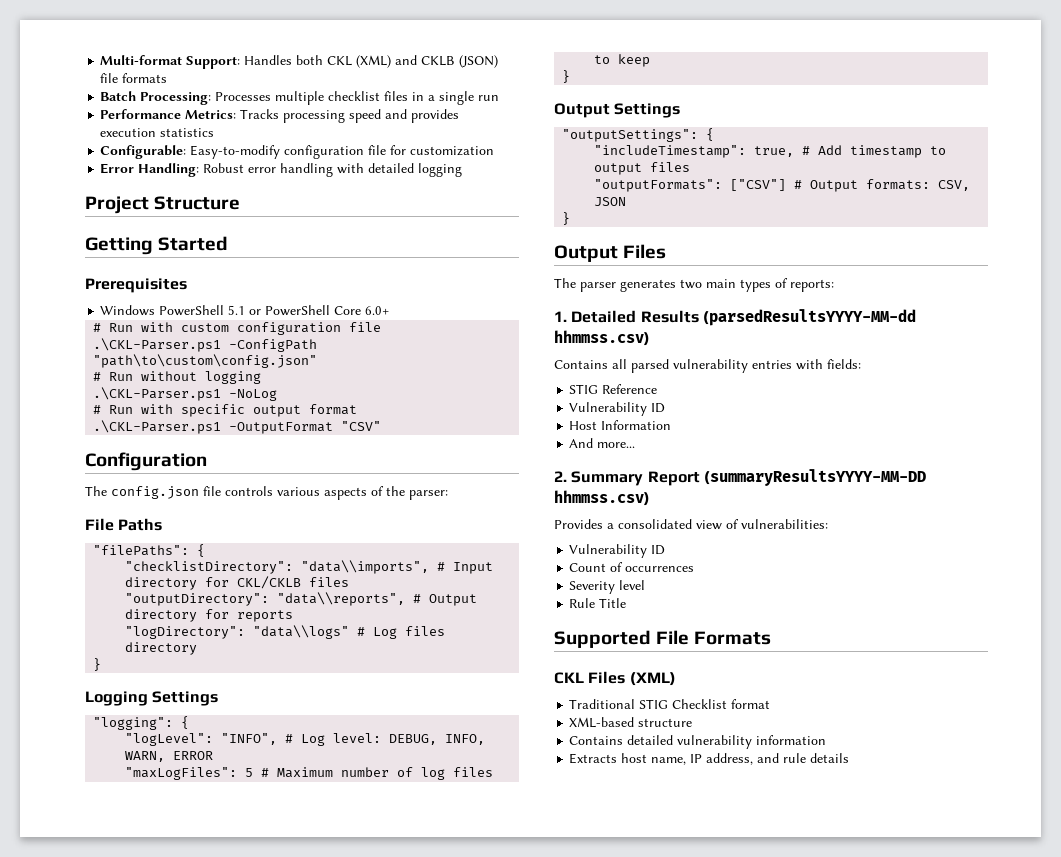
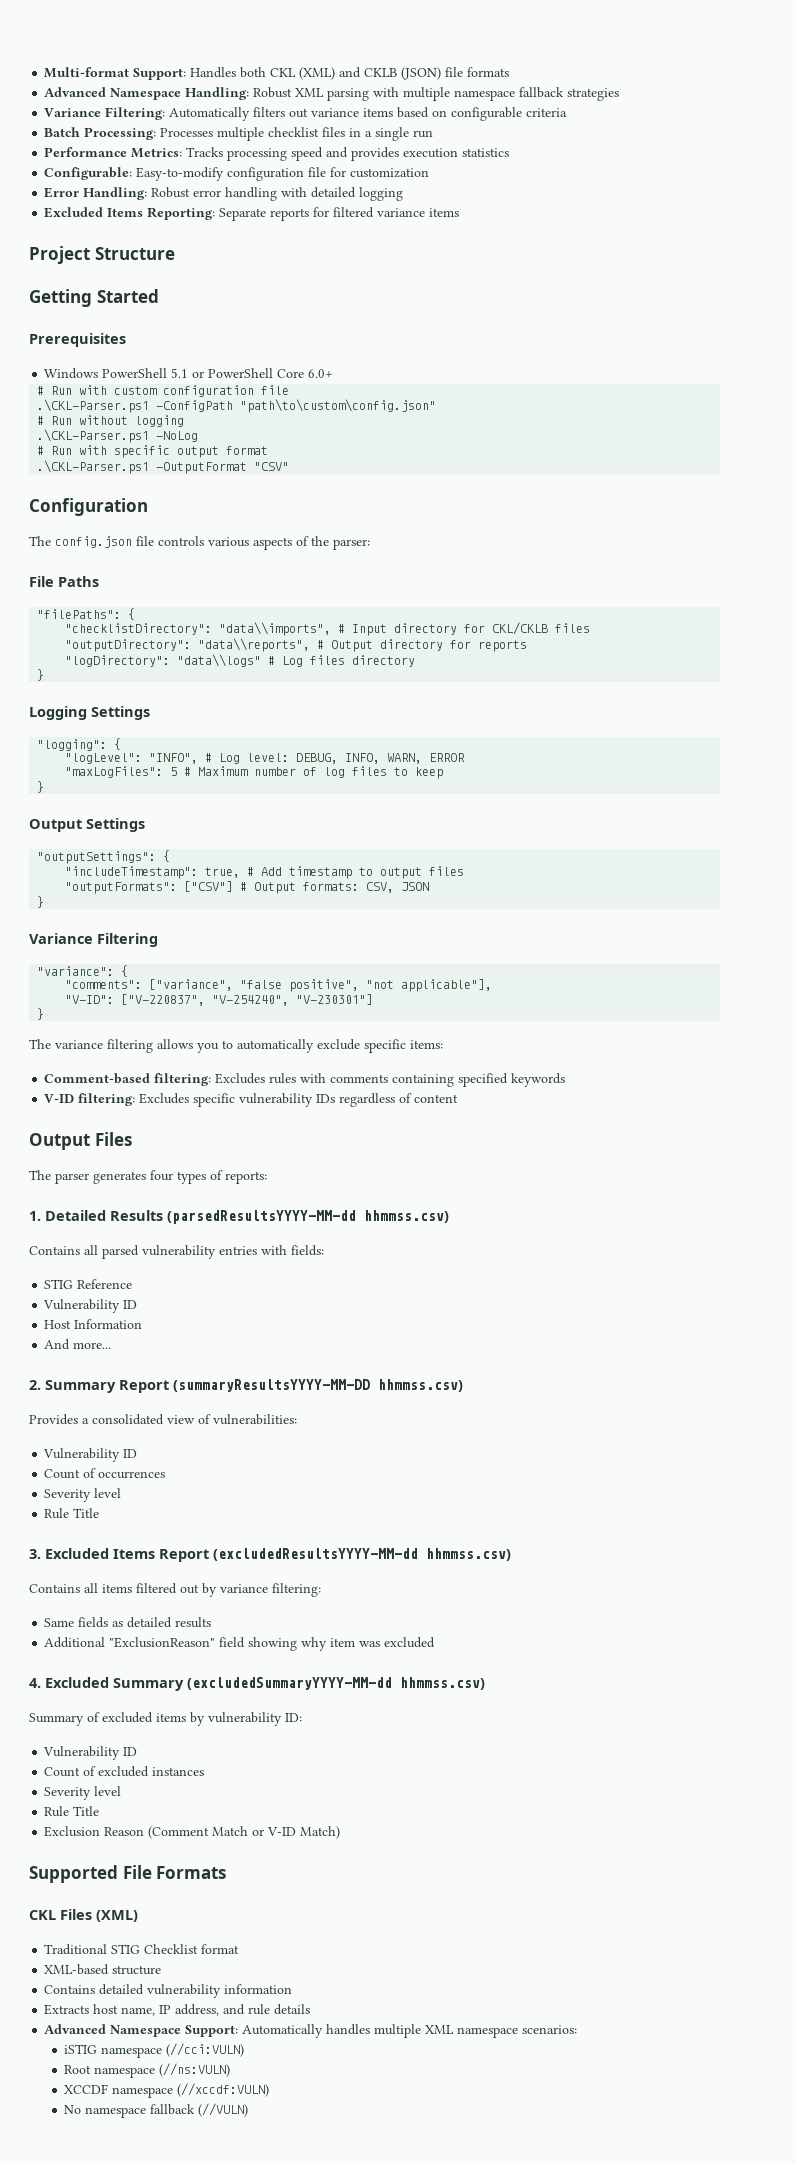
(168, 78) none -> [44,87,620,101] [44,107,568,121] // Advanced Namespace Handling: Robust XML parsing with multiple namespace fallback strategies // Variance Filtering: Automatically filters out variance items based on configurable criteria
(463, 170) none -> [44,207,460,221] // Excluded Items Reporting: Separate reports for filtered variance items
(571, 218) none -> [29,933,158,947] [37,965,129,977] [65,979,493,992] [65,994,374,1006] [37,1008,45,1020] [29,1039,443,1053] [44,1073,566,1087] [44,1093,459,1107] // Variance Filtering // "variance": { // "comments": ["variance", "false positive", "not applicable"], // "V-ID": ["V-220837", "V-254240", "V-230301"] // } // The variance filtering allows you to automatically exclude specific items: // Comment-based filtering: Excludes rules with comments containing specified keywords // V-ID filtering: Excludes specific vulnerability IDs regardless of content
[680,279,736,289] two main -> [150,1170,173,1181] four
(627, 603) none -> [29,1548,511,1562] [29,1583,321,1597] [44,1617,212,1628] [44,1637,436,1651] [29,1677,485,1691] [29,1712,302,1726] [43,1746,138,1760] [44,1766,205,1777] [44,1786,122,1800] [44,1806,100,1817] [44,1826,341,1839] // 3. Excluded Items Report (excludedResultsYYYY-MM-dd hhmmss.csv) // Contains all items filtered out by variance filtering: // Same fields as detailed results // Additional "ExclusionReason" field showing why item was excluded // 4. Excluded Summary (excludedSummaryYYYY-MM-dd hhmmss.csv) // Summary of excluded items by vulnerability ID: // Vulnerability ID // Count of excluded instances // Severity level // Rule Title // Exclusion Reason (Comment Match or V-ID Match)
(850, 758) none -> [44,2024,578,2038] [64,2043,245,2058] [64,2063,231,2078] [64,2083,270,2098] [64,2103,249,2118] // Advanced Namespace Support: Automatically handles multiple XML namespace scenarios: // iSTIG namespace (//cci:VULN) // Root namespace (//ns:VULN) // XCCDF namespace (//xccdf:VULN) // No namespace fallback (//VULN)

